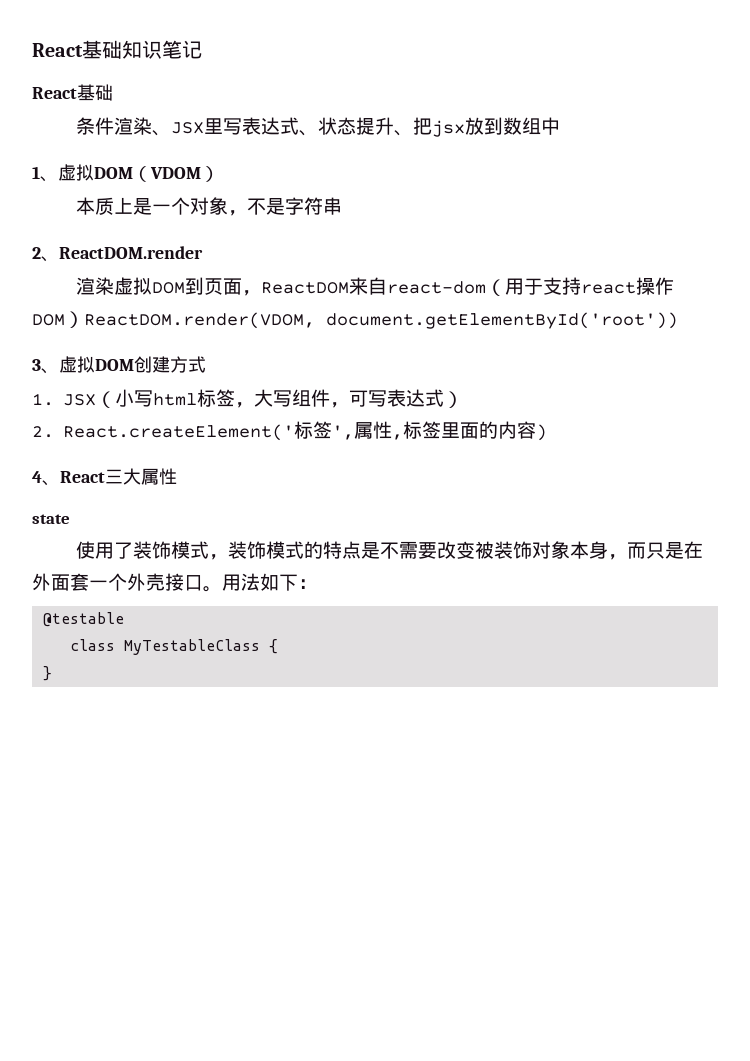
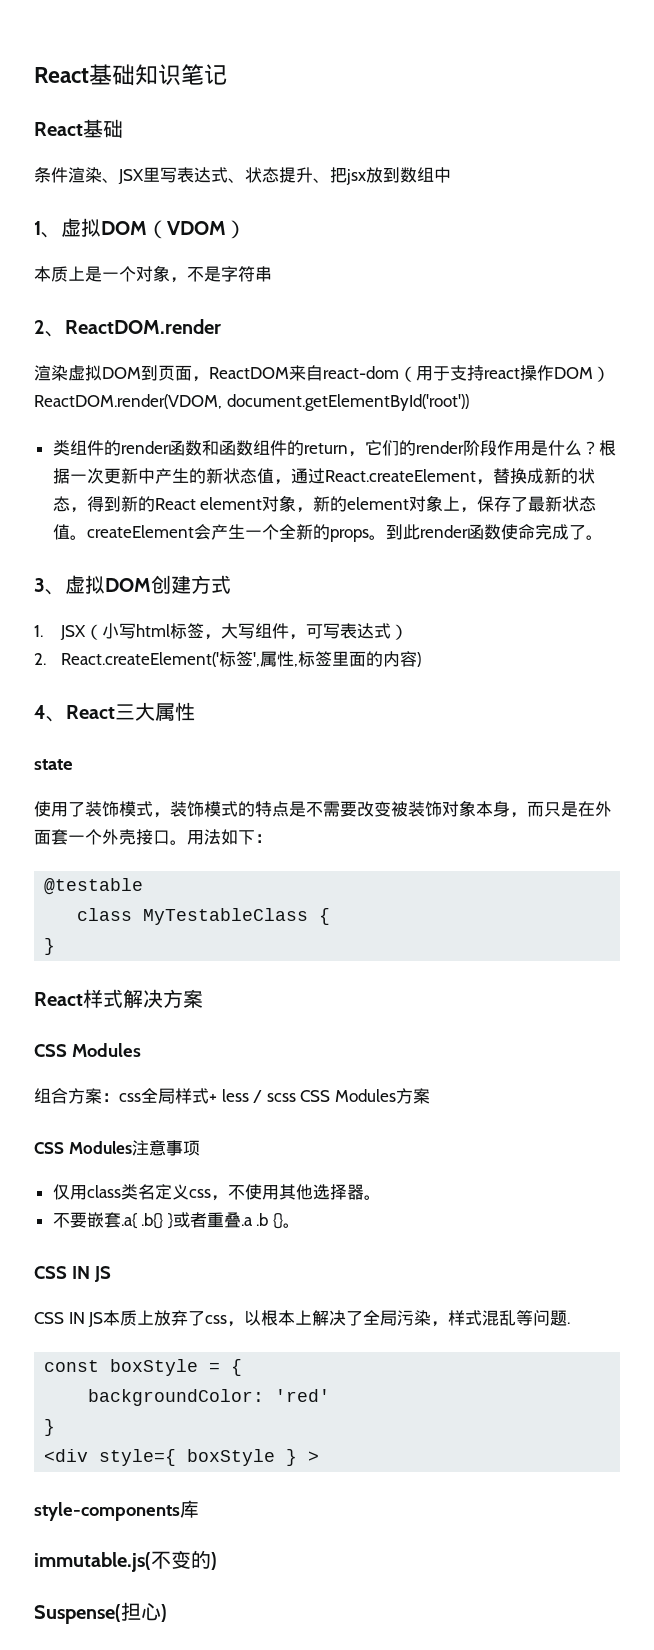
(678, 320) none -> [52,440,616,457] [52,468,595,485] [52,495,597,513] [52,524,603,542] // 类组件的render函数和函数组件的return，它们的render阶段作用是什么？根据一次更新中产生的新状态值，通过React.createElement，替换成新的状态，得到新的React element对象，新的element对象上，保存了最新状态值。createElement会产生一个全新的props。到此render函数使命完成了。
(53, 673) none -> [34,989,203,1008] [34,1043,141,1057] [34,1088,430,1104] [34,1140,200,1156] [52,1184,381,1201] [52,1212,301,1229] [34,1266,111,1282] [34,1310,571,1327] [44,1359,243,1376] [88,1389,331,1406] [44,1419,56,1436] [44,1449,320,1466] [34,1500,199,1521] [34,1550,217,1572] [34,1602,167,1624] // React样式解决方案 // CSS Modules // 组合方案：css全局样式+ less / scss CSS Modules方案 // CSS Modules注意事项 // 仅用class类名定义css，不使用其他选择器。 // 不要嵌套.a{ .b{} }或者重叠.a .b {}。 // CSS IN JS // CSS IN JS本质上放弃了css，以根本上解决了全局污染，样式混乱等问题. // const boxStyle = { // backgroundColor: 'red' // } // <div style={ boxStyle } > // style-components库 // immutable.js(不变的) // Suspense(担心)

